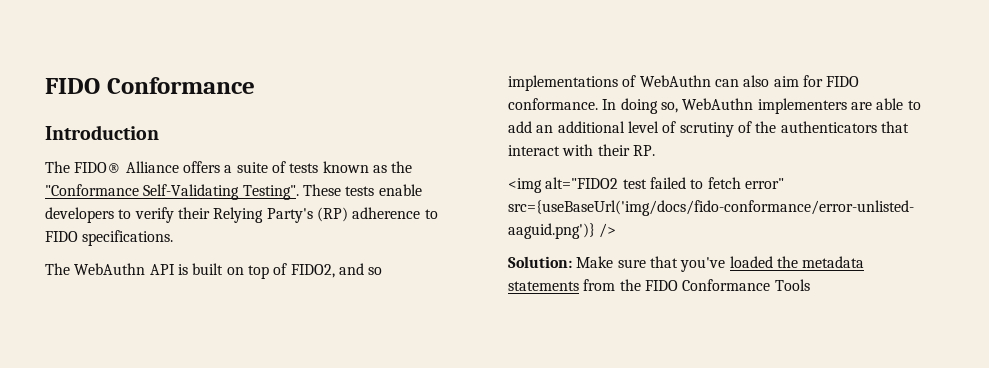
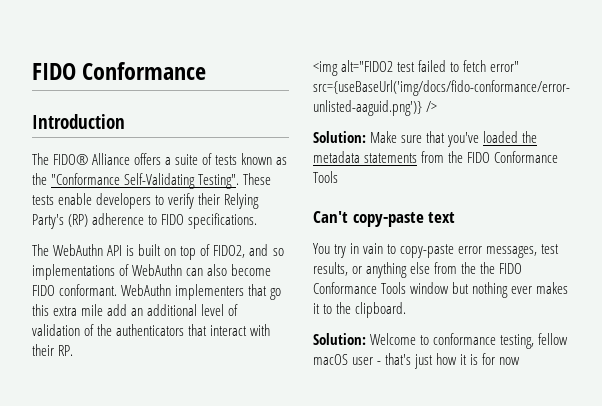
[773,75,860,87] [508,98,921,114] aim for FIDO conformance. In doing so, WebAuthn implementers are able to -> [231,264,272,276] [32,284,282,300] [32,304,104,316] become FIDO conformant. WebAuthn implementers that go this extra mile
[679,122,734,137] scrutiny -> [32,324,80,336] validation
(810, 285) none -> [313,211,456,227] [313,243,560,258] [313,262,523,278] [313,282,569,298] [313,302,407,318] [313,333,569,349] [313,353,521,369] // Can't copy-paste text // You try in vain to copy-paste error messages, test results, or anything else from the the FIDO Conformance Tools window but nothing ever makes it to the clipboard. // Solution: Welcome to conformance testing, fellow macOS user - that's just how it is for now

